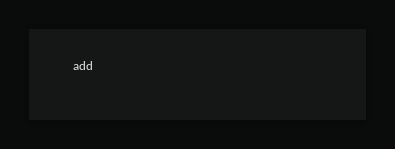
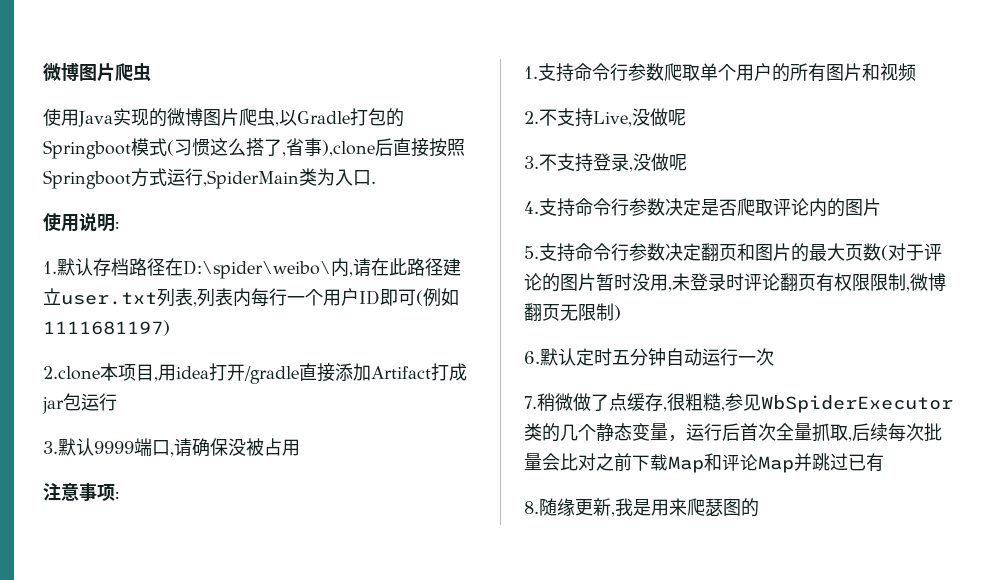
[73,61,93,70] add -> [43,63,151,82] [43,108,404,127] [43,138,465,159] [43,168,376,189] [43,213,119,232] [43,258,461,279] [43,288,459,307] [43,320,170,336] [43,363,467,384] [42,393,117,414] [43,438,300,457] [43,483,119,501] [524,63,916,82] [524,108,686,127] [524,153,687,172] [524,198,881,217] [524,243,942,262] [524,273,946,292] [524,303,621,321] [524,348,774,366] [524,393,953,413] [524,423,942,442] [524,453,884,473] [524,498,759,517] 微博图片爬虫 // 使用Java实现的微博图片爬虫,以Gradle打包的Springboot模式(习惯这么搭了,省事),clone后直接按照Springboot方式运行,SpiderMain类为入口. // 使用说明: // 1.默认存档路径在D:\spider\weibo\内,请在此路径建立user.txt列表,列表内每行一个用户ID即可(例如1111681197) // 2.clone本项目,用idea打开/gradle直接添加Artifact打成jar包运行 // 3.默认9999端口,请确保没被占用 // 注意事项: // 1.支持命令行参数爬取单个用户的所有图片和视频 // 2.不支持Live,没做呢 // 3.不支持登录,没做呢 // 4.支持命令行参数决定是否爬取评论内的图片 // 5.支持命令行参数决定翻页和图片的最大页数(对于评论的图片暂时没用,未登录时评论翻页有权限限制,微博翻页无限制) // 6.默认定时五分钟自动运行一次 // 7.稍微做了点缓存,很粗糙,参见WbSpiderExecutor类的几个静态变量，运行后首次全量抓取,后续每次批量会比对之前下载Map和评论Map并跳过已有 // 8.随缘更新,我是用来爬瑟图的

